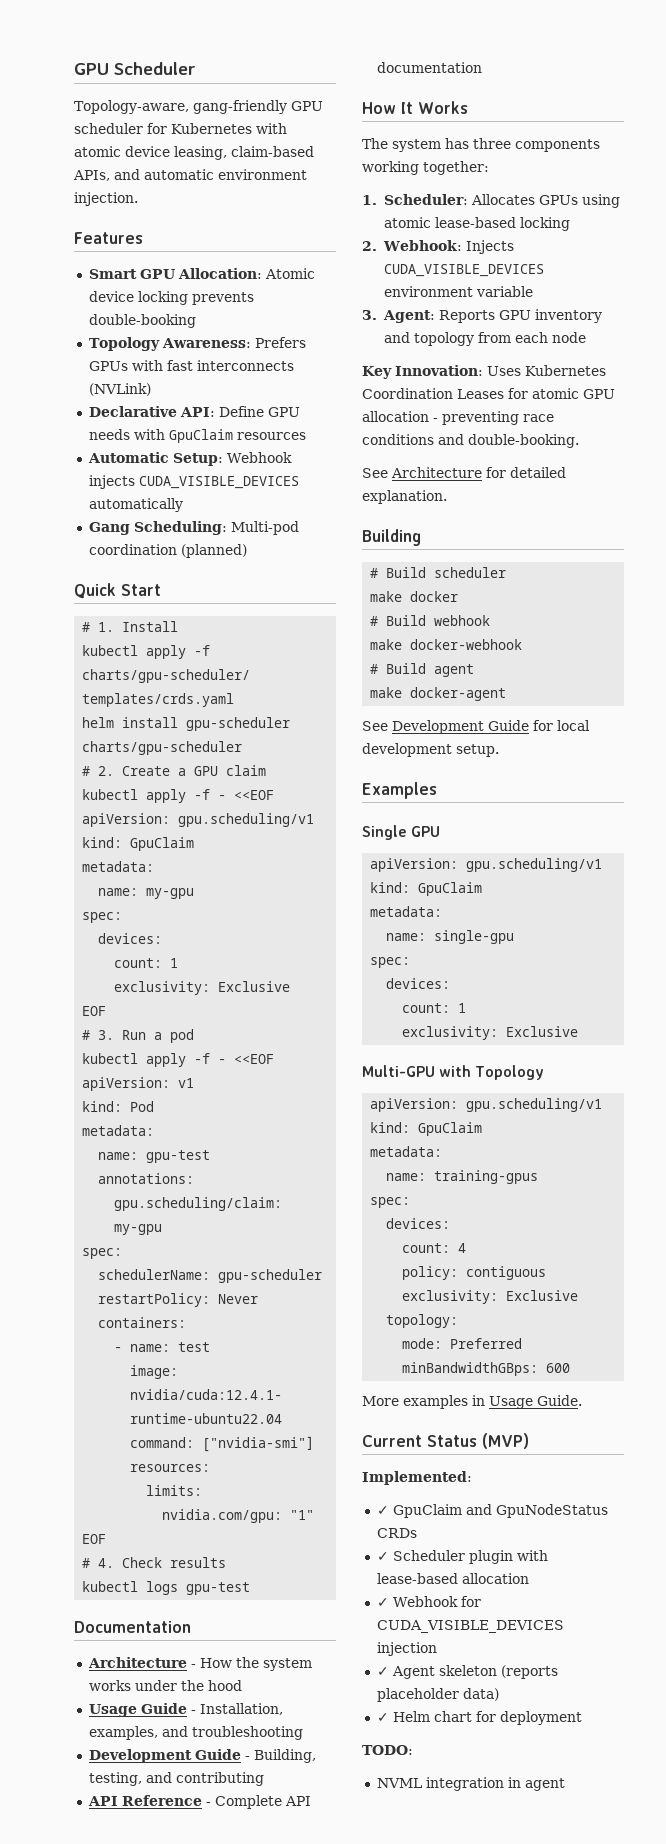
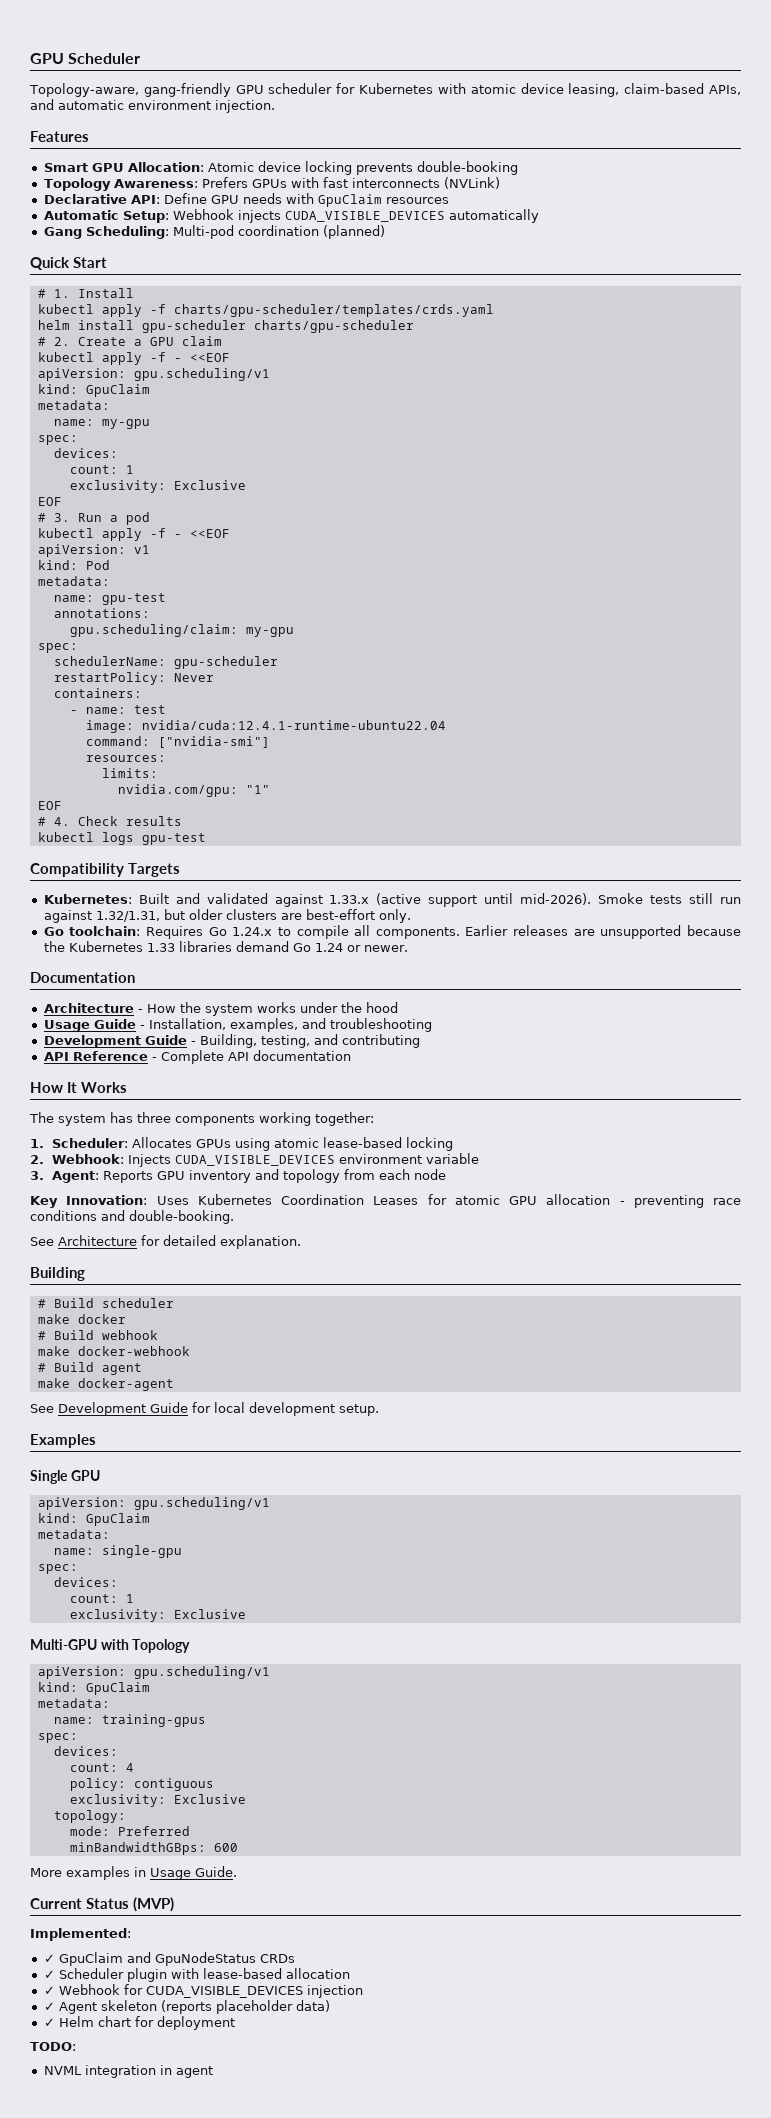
(251, 1588) none -> [30,863,181,877] [43,893,741,907] [43,909,411,923] [43,925,741,939] [43,941,408,952] // Compatibility Targets // Kubernetes: Built and validated against 1.33.x (active support until mid‑2026). Smoke tests still run against 1.32/1.31, but older clusters are best-effort only. // Go toolchain: Requires Go 1.24.x to compile all components. Earlier releases are unsupported because the Kubernetes 1.33 libraries demand Go 1.24 or newer.

